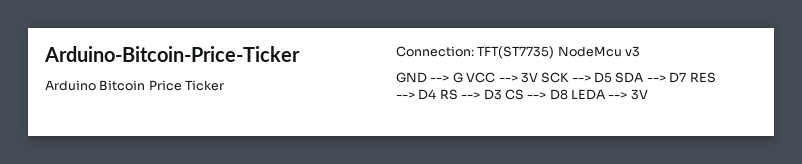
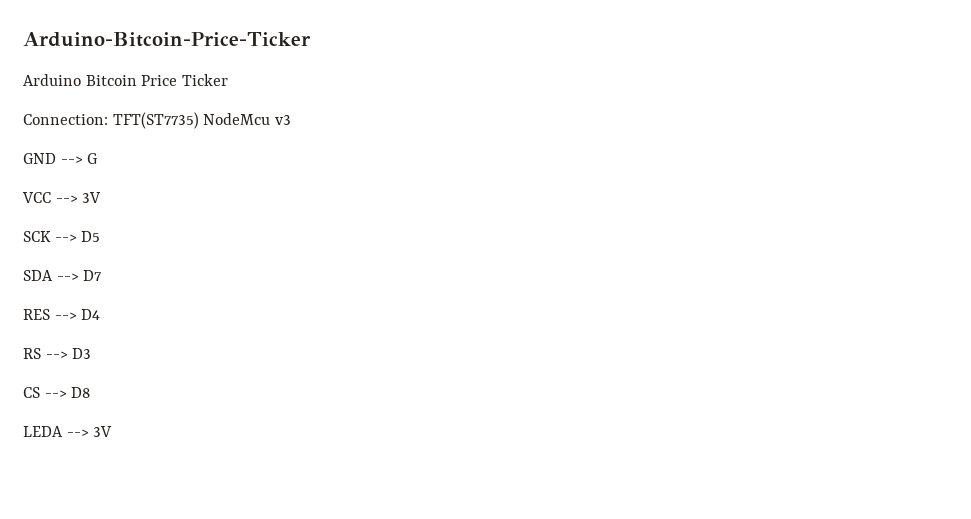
(463, 77) none -> (98, 158) //
(538, 77) none -> (102, 197) //
(612, 77) none -> (101, 236) //
(687, 77) none -> (103, 275) //
(437, 94) none -> (101, 314) //
(502, 94) none -> (92, 353) //
(568, 94) none -> (91, 392) //

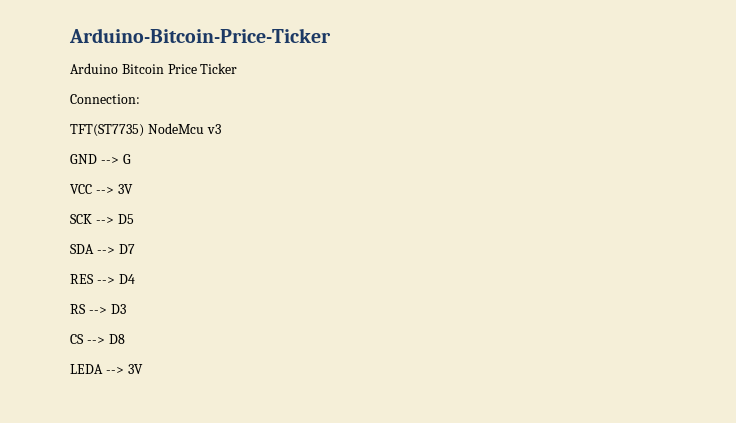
(108, 119) none -> (140, 99) //

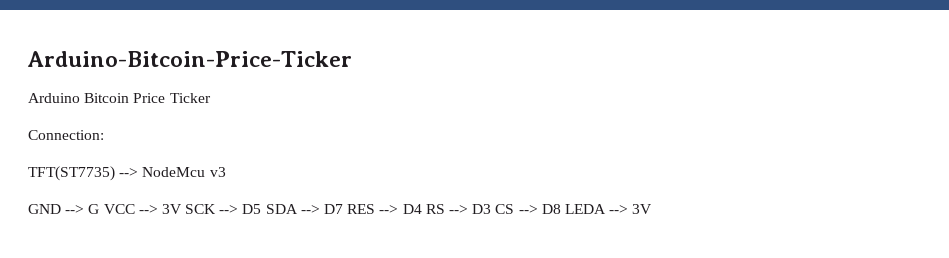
(144, 130) none -> [119,168,139,177] -->
(131, 159) // -> (100, 209) none
(133, 189) // -> (182, 209) none
(134, 219) // -> (262, 209) none
(135, 249) // -> (344, 209) none
(135, 279) // -> (422, 209) none
(126, 309) // -> (492, 209) none
(125, 339) // -> (561, 209) none

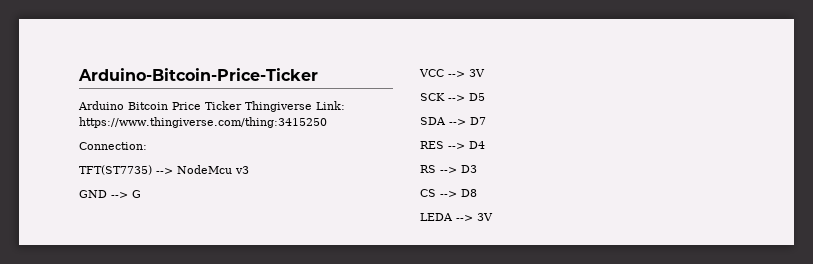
(211, 98) none -> [245,101,345,112] [79,117,327,128] Thingiverse Link: https://www.thingiverse.com/thing:3415250
(100, 209) none -> (141, 194) //
(182, 209) none -> (485, 73) //
(262, 209) none -> (485, 97) //
(344, 209) none -> (486, 121) //
(422, 209) none -> (485, 145) //
(492, 209) none -> (477, 169) //
(561, 209) none -> (477, 193) //

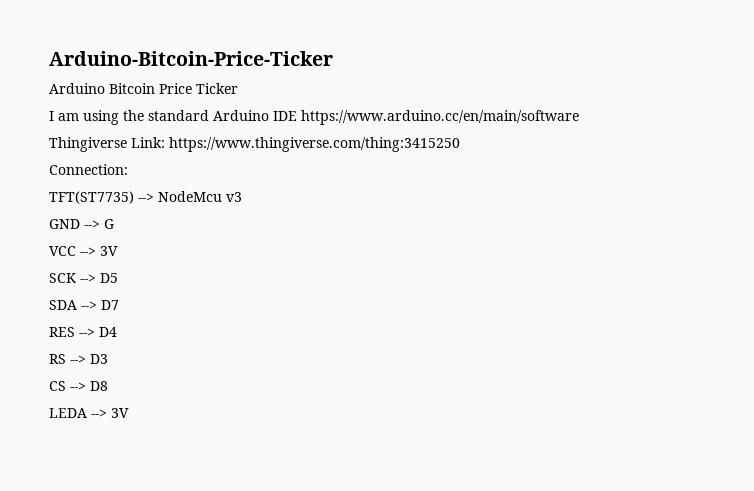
(242, 105) none -> [49,110,579,125] // I am using the standard Arduino IDE https://www.arduino.cc/en/main/software //

